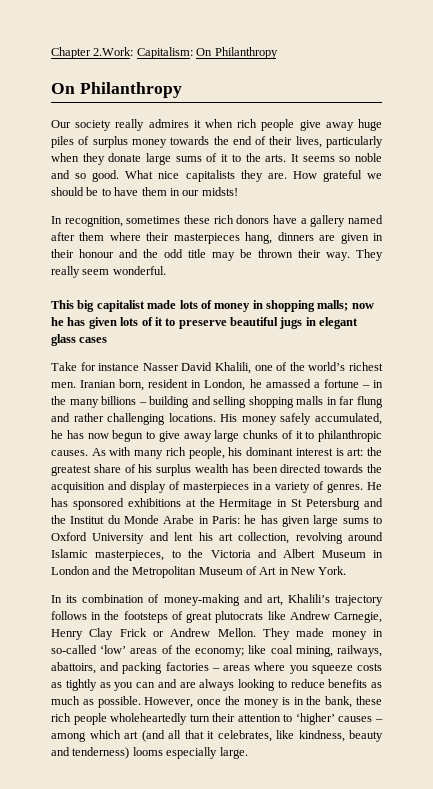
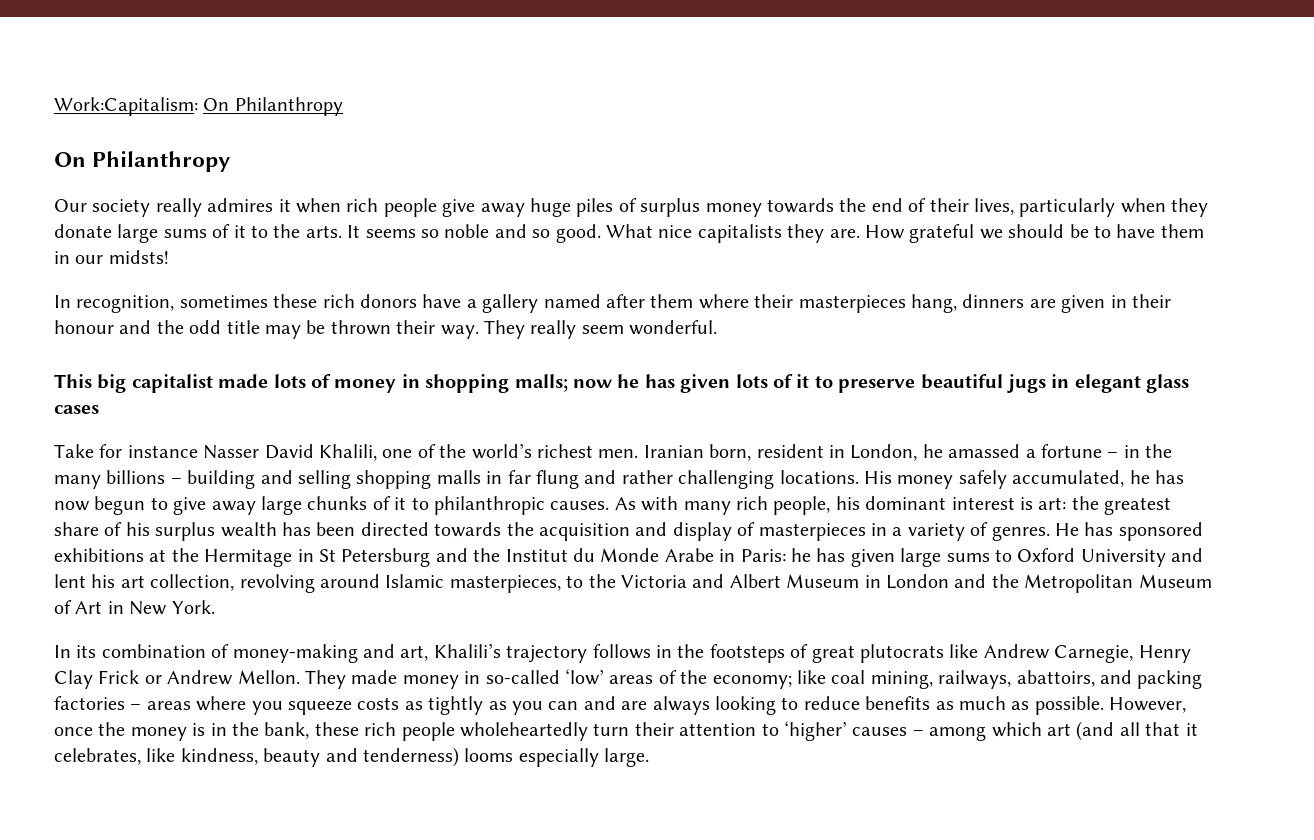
[51,47,193,59] Chapter 2.Work: Capitalism: -> [54,97,198,116] Work:Capitalism:

